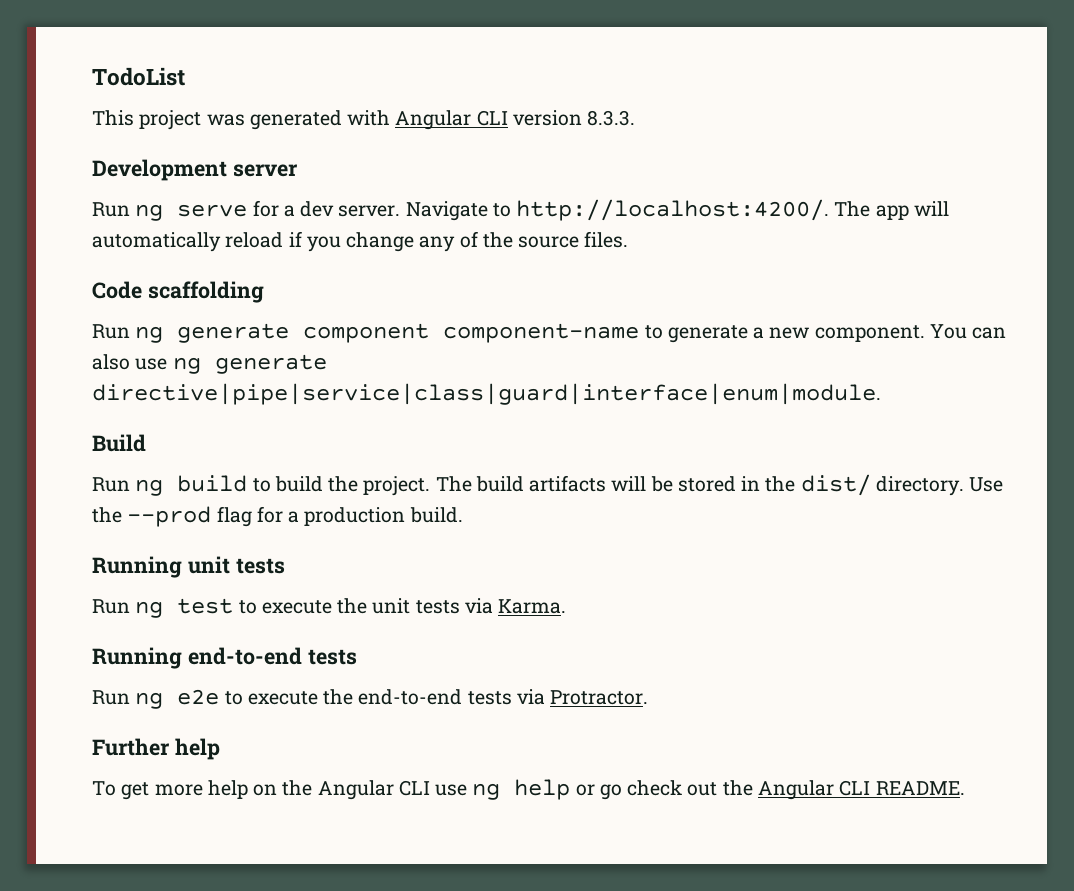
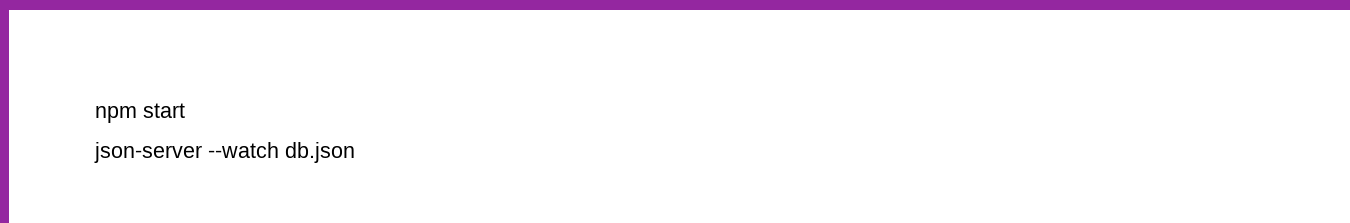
[92,67,185,86] [92,110,636,130] [92,159,298,181] [92,199,949,221] [92,231,629,252] [92,281,264,303] [92,323,1007,343] [92,354,327,374] [92,383,881,405] [92,434,146,452] [92,474,1004,496] [92,506,463,527] [92,556,285,578] [92,598,567,618] [92,647,357,669] [92,689,649,709] [92,738,220,760] [92,779,965,800] TodoList // This project was generated with Angular CLI version 8.3.3. // Development server // Run ng serve for a dev server. Navigate to http://localhost:4200/. The app will automatically reload if you change any of the source files. // Code scaffolding // Run ng generate component component-name to generate a new component. You can also use ng generate directive|pipe|service|class|guard|interface|enum|module. // Build // Run ng build to build the project. The build artifacts will be stored in the dist/ directory. Use the --prod flag for a production build. // Running unit tests // Run ng test to execute the unit tests via Karma. // Running end-to-end tests // Run ng e2e to execute the end-to-end tests via Protractor. // Further help // To get more help on the Angular CLI use ng help or go check out the Angular CLI README. -> [95,103,185,123] [94,142,355,163] npm start // json-server --watch db.json

